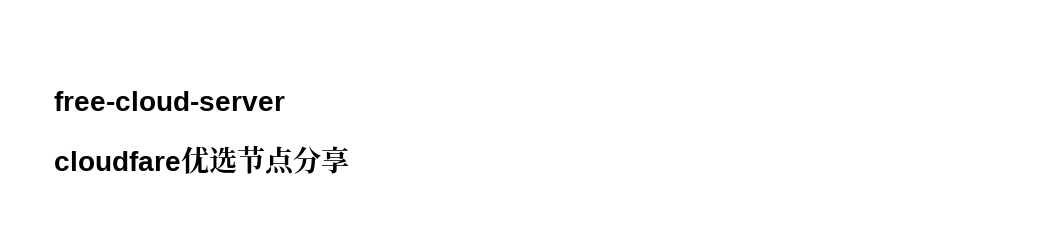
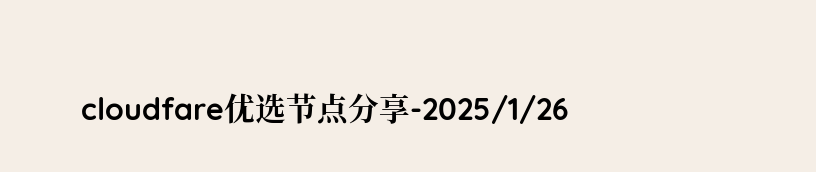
[54,91,285,111] free-cloud-server // -> (81, 108) none
(349, 160) none -> [410,95,569,124] -2025/1/26

